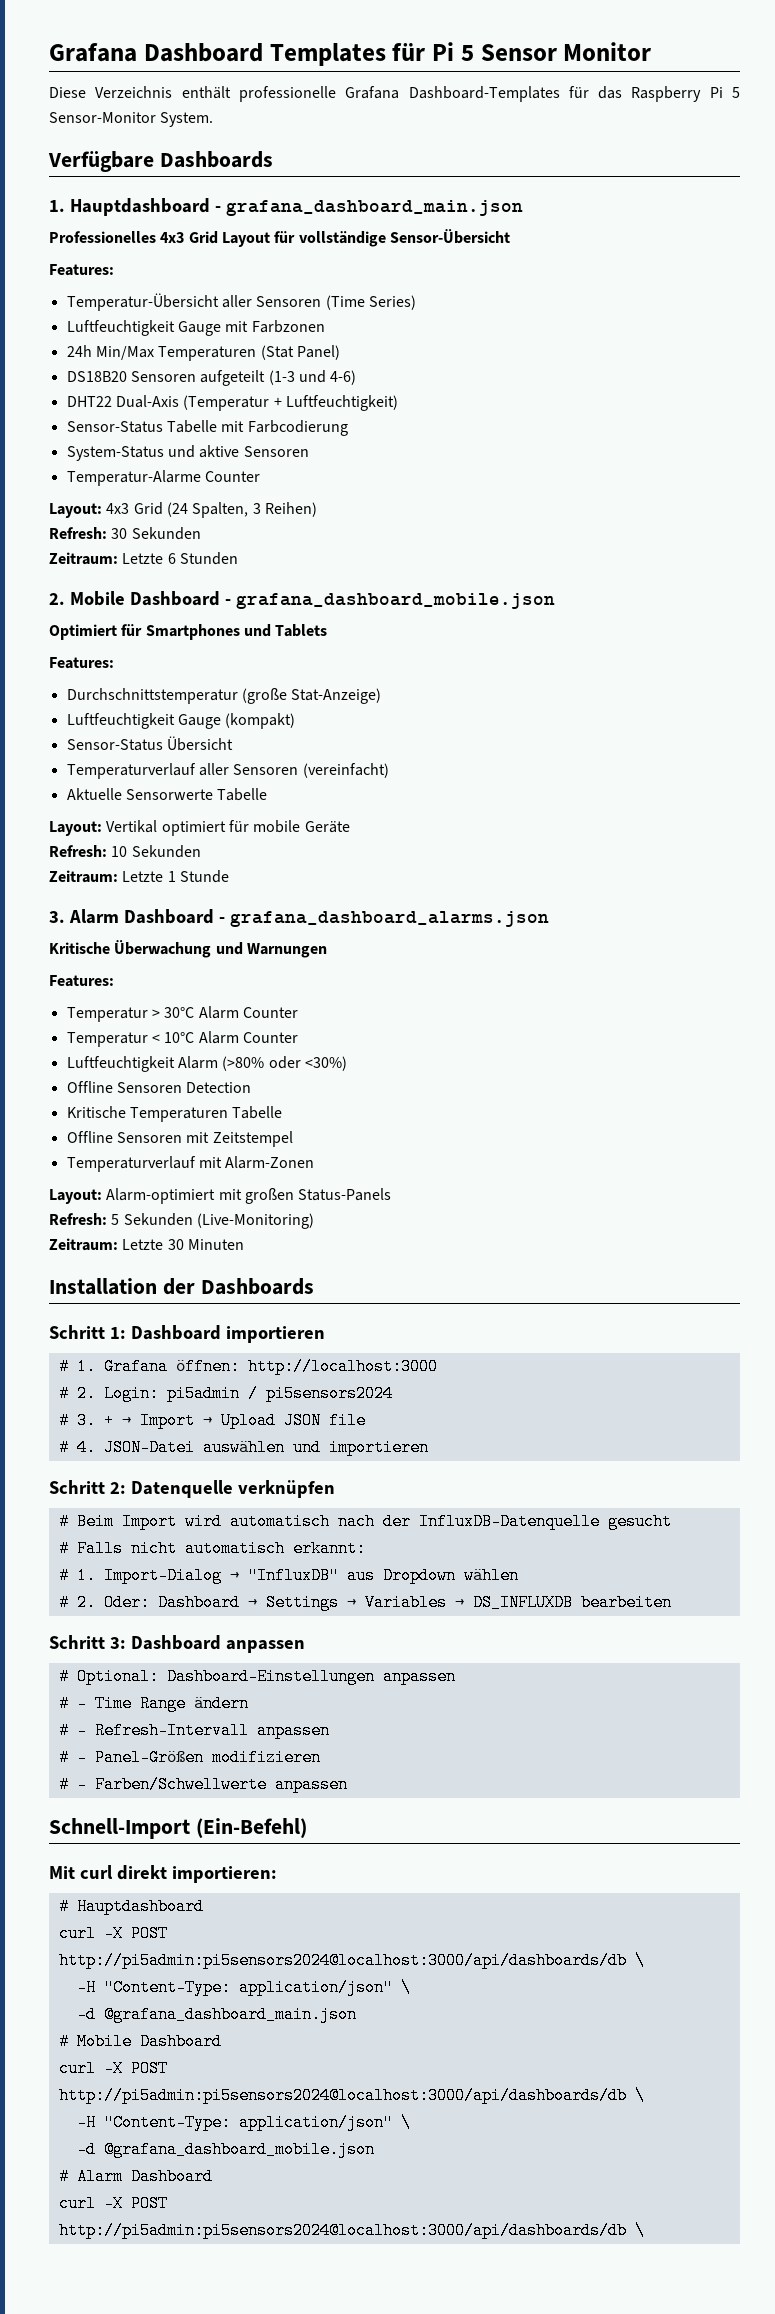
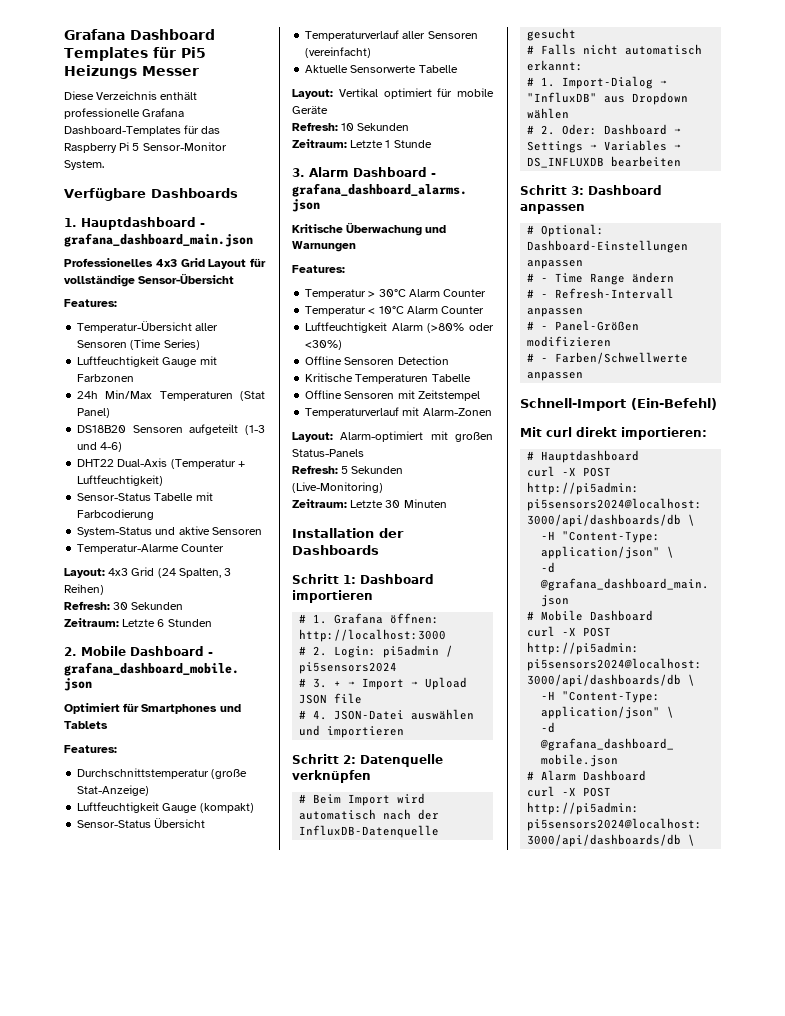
[432,42,652,61] Pi 5 Sensor Monitor -> [180,47,206,58] [64,65,199,79] Pi5 Heizungs Messer

